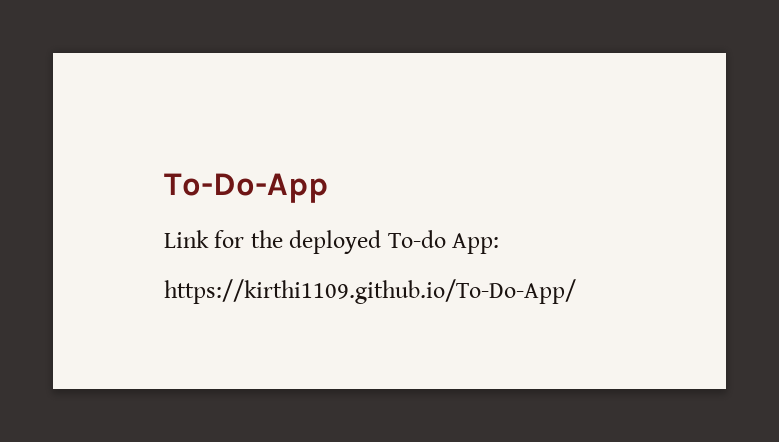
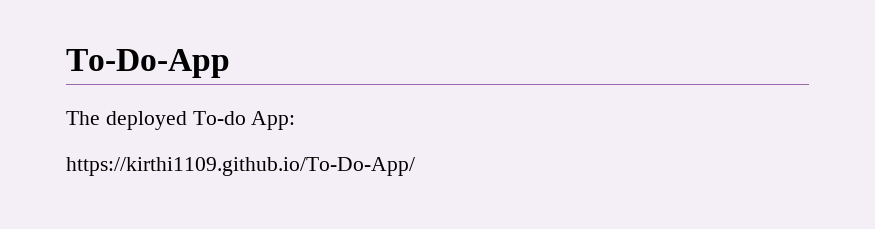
[164,230,283,248] Link for the -> [66,111,100,125] The

